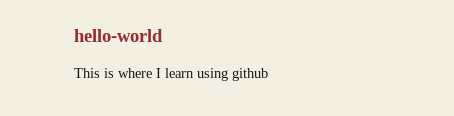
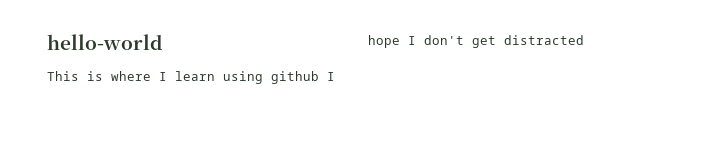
(268, 74) none -> [327,72,335,81] [368,35,584,48] I hope I don't get distracted

